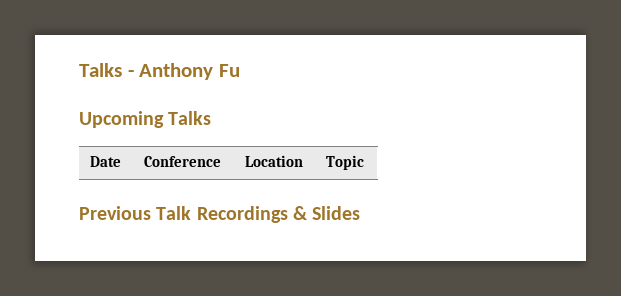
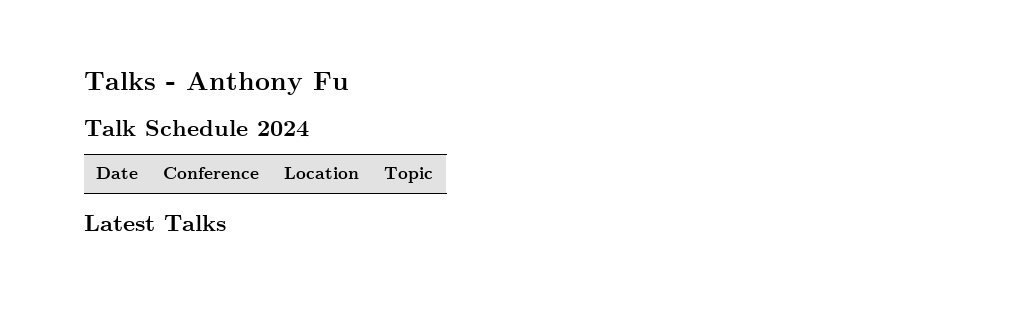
[79,111,212,128] Upcoming Talks -> [84,120,309,137] Talk Schedule 2024
[79,206,361,223] Previous Talk Recordings & Slides -> [84,215,226,231] Latest Talks

